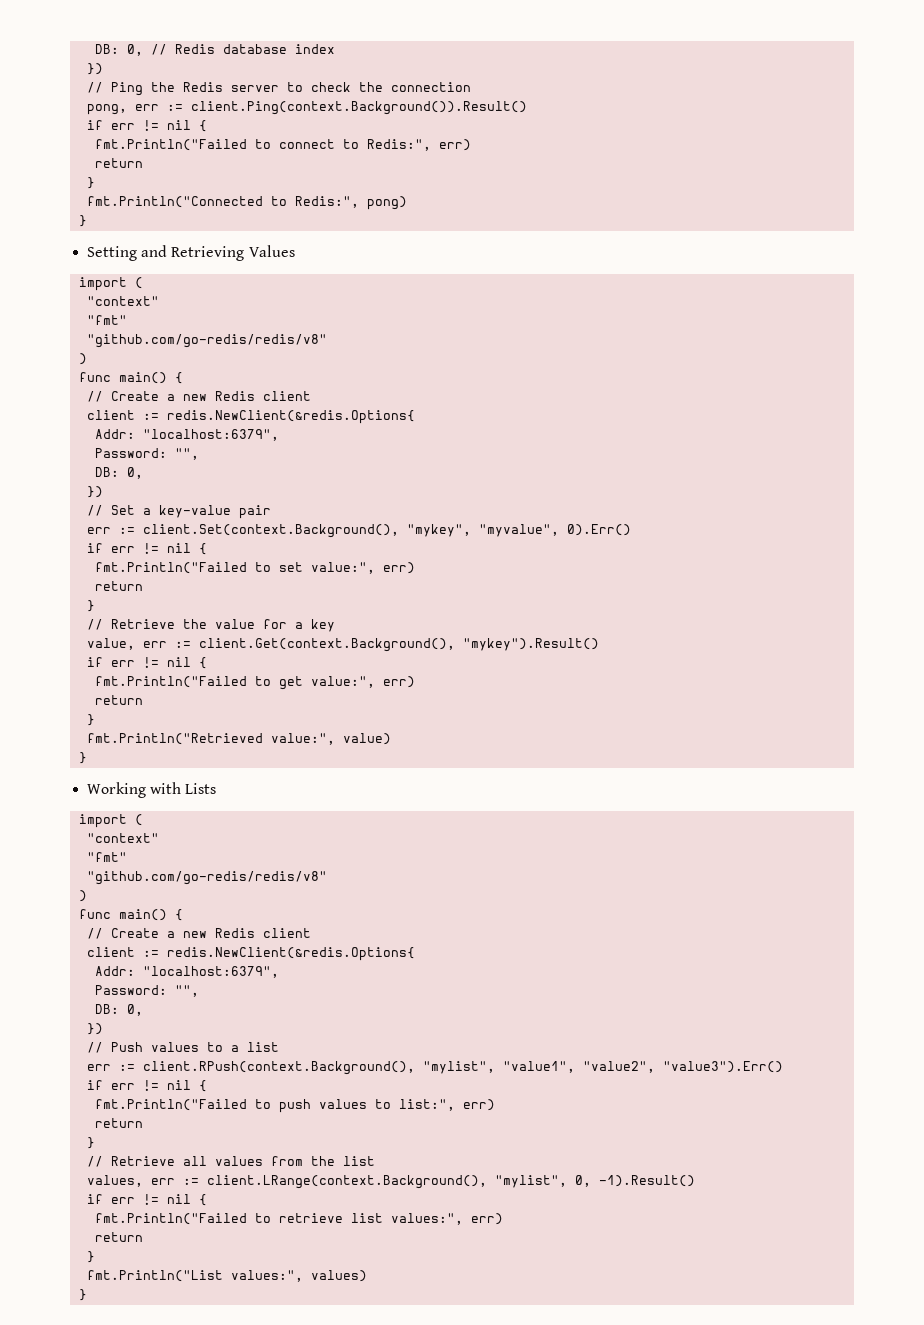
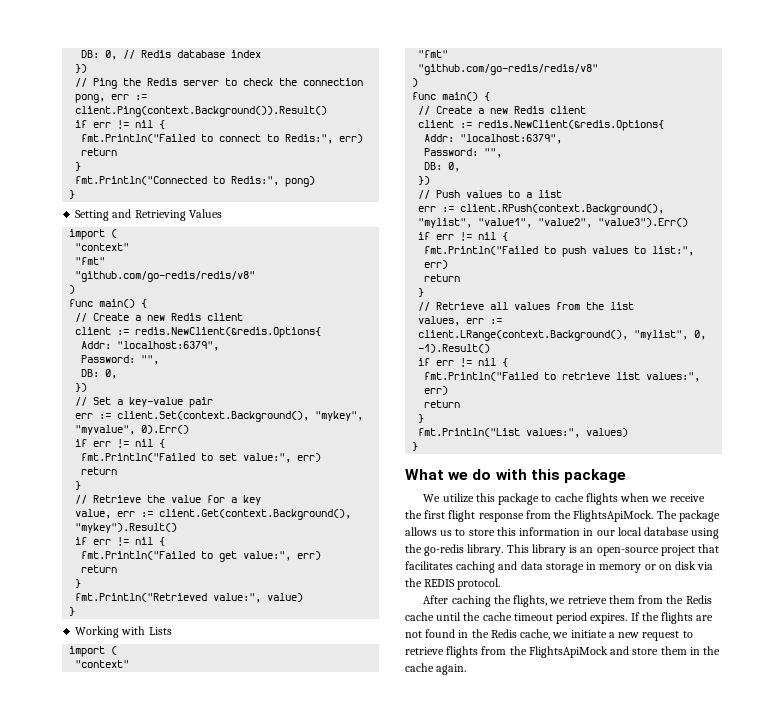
(88, 1295) none -> [405,469,626,483] [423,493,705,505] [405,510,720,522] [405,527,720,539] [405,544,720,556] [405,561,714,573] [405,578,501,590] [423,595,712,607] [405,612,714,624] [405,629,693,641] [405,646,721,658] [405,663,467,675] // What we do with this package // We utilize this package to cache flights when we receive the first flight response from the FlightsApiMock. The package allows us to store this information in our local database using the go-redis library. This library is an open-source project that facilitates caching and data storage in memory or on disk via the REDIS protocol. // After caching the flights, we retrieve them from the Redis cache until the cache timeout period expires. If the flights are not found in the Redis cache, we initiate a new request to retrieve flights from the FlightsApiMock and store them in the cache again.

